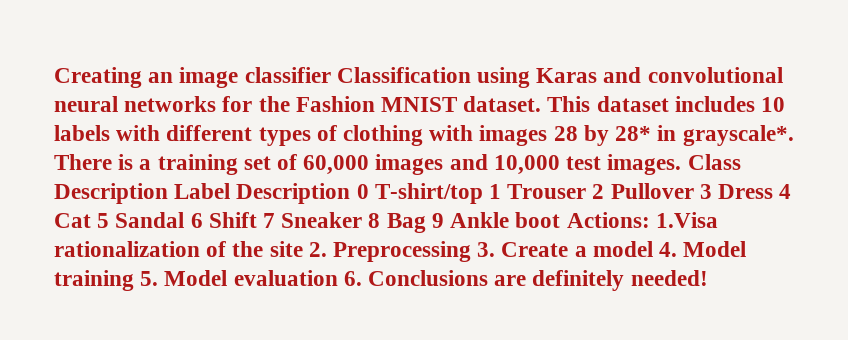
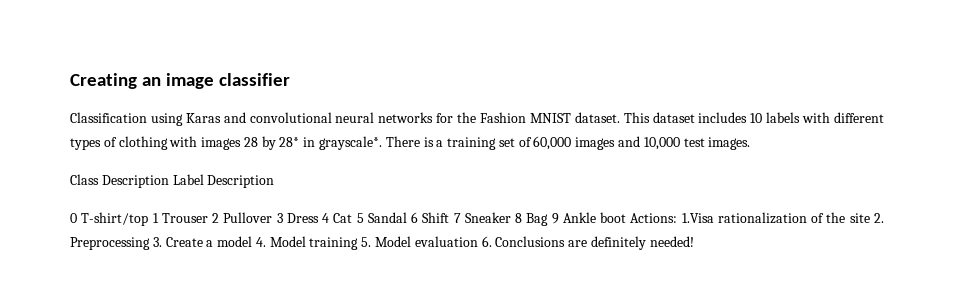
(331, 75) none -> (290, 79) //
(682, 164) none -> (751, 143) //
(351, 193) none -> (275, 181) //

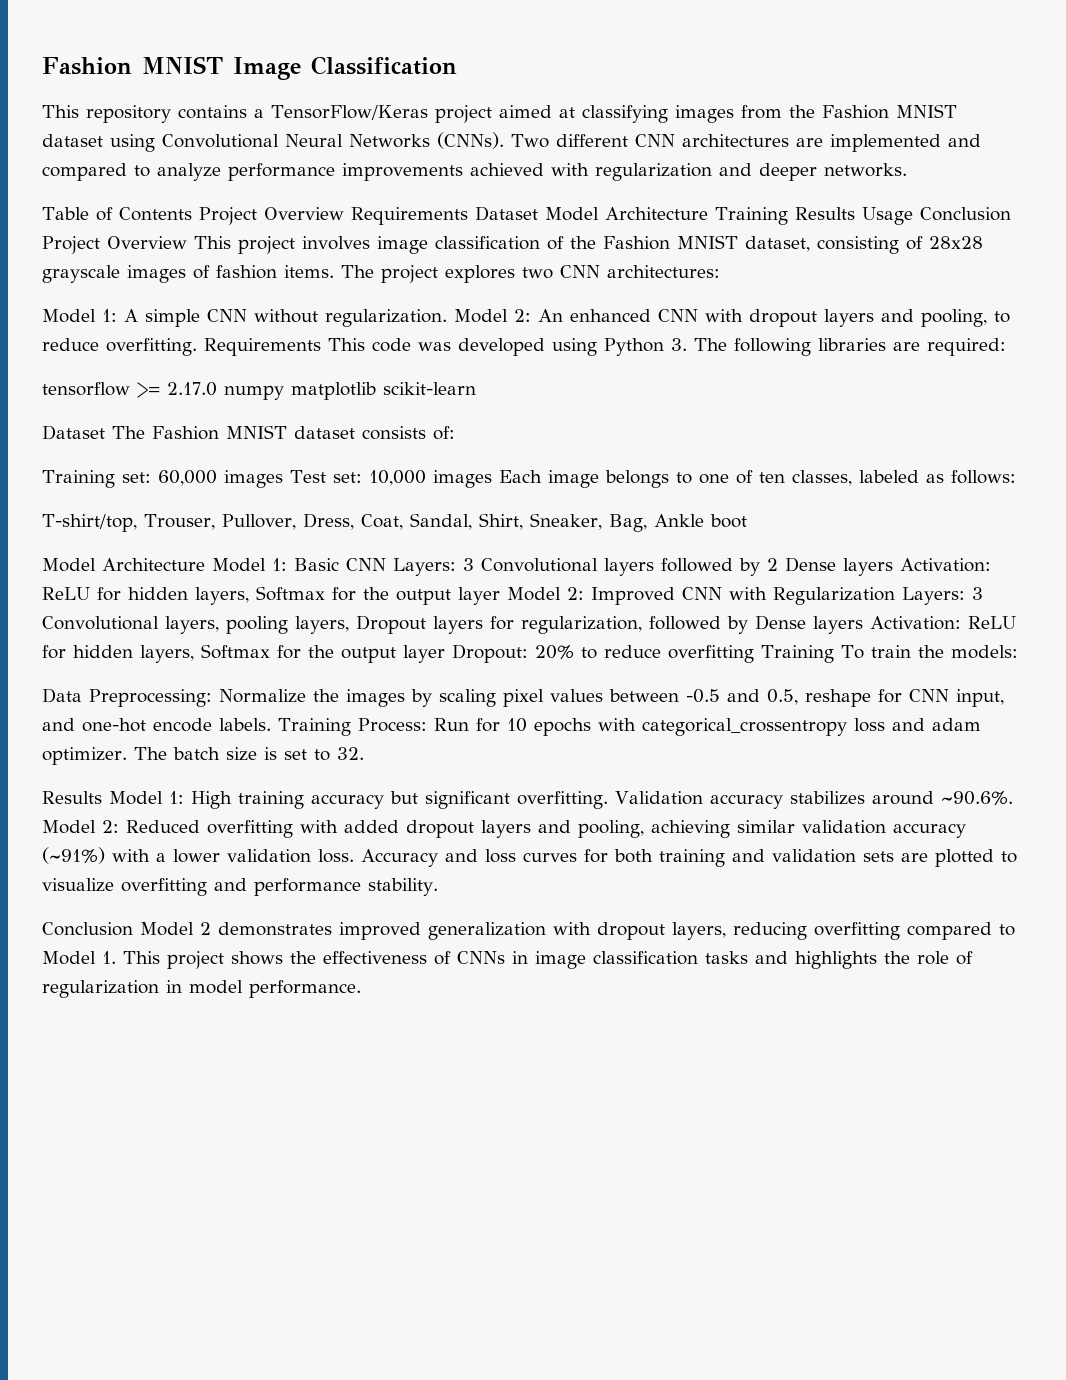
[70,73,290,89] [70,112,885,126] [70,136,751,150] [70,174,275,188] [70,212,884,226] [70,236,694,250] Creating an image classifier // Classification using Karas and convolutional neural networks for the Fashion MNIST dataset. This dataset includes 10 labels with different types of clothing with images 28 by 28* in grayscale*. There is a training set of 60,000 images and 10,000 test images. // Class Description Label Description // 0 T-shirt/top 1 Trouser 2 Pullover 3 Dress 4 Cat 5 Sandal 6 Shift 7 Sneaker 8 Bag 9 Ankle boot Actions: 1.Visa rationalization of the site 2. Preprocessing 3. Create a model 4. Model training 5. Model evaluation 6. Conclusions are definitely needed! -> [42,56,457,80] [42,104,957,123] [42,132,981,152] [42,163,907,181] [42,206,1011,225] [42,235,983,254] [42,265,720,283] [42,309,1010,327] [42,338,1006,356] [42,382,476,400] [42,425,455,440] [42,470,1016,488] [42,513,747,532] [42,557,991,576] [42,586,983,605] [42,615,1016,634] [42,644,1018,663] [42,688,1004,707] [42,718,981,736] [42,747,364,765] [42,791,1013,809] [42,820,966,838] [42,847,1017,867] [42,878,438,896] [42,922,1015,940] [42,951,973,969] [42,980,361,998] Fashion MNIST Image Classification // This repository contains a TensorFlow/Keras project aimed at classifying images from the Fashion MNIST dataset using Convolutional Neural Networks (CNNs). Two different CNN architectures are implemented and compared to analyze performance improvements achieved with regularization and deeper networks. // Table of Contents Project Overview Requirements Dataset Model Architecture Training Results Usage Conclusion Project Overview This project involves image classification of the Fashion MNIST dataset, consisting of 28x28 grayscale images of fashion items. The project explores two CNN architectures: // Model 1: A simple CNN without regularization. Model 2: An enhanced CNN with dropout layers and pooling, to reduce overfitting. Requirements This code was developed using Python 3. The following libraries are required: // tensorflow >= 2.17.0 numpy matplotlib scikit-learn // Dataset The Fashion MNIST dataset consists of: // Training set: 60,000 images Test set: 10,000 images Each image belongs to one of ten classes, labeled as follows: // T-shirt/top, Trouser, Pullover, Dress, Coat, Sandal, Shirt, Sneaker, Bag, Ankle boot // Model Architecture Model 1: Basic CNN Layers: 3 Convolutional layers followed by 2 Dense layers Activation: ReLU for hidden layers, Softmax for the output layer Model 2: Improved CNN with Regularization Layers: 3 Convolutional layers, pooling layers, Dropout layers for regularization, followed by Dense layers Activation: ReLU for hidden layers, Softmax for the output layer Dropout: 20% to reduce overfitting Training To train the models: // Data Preprocessing: Normalize the images by scaling pixel values between -0.5 and 0.5, reshape for CNN input, and one-hot encode labels. Training Process: Run for 10 epochs with categorical_crossentropy loss and adam optimizer. The batch size is set to 32. // Results Model 1: High training accuracy but significant overfitting. Validation accuracy stabilizes around ~90.6%. Model 2: Reduced overfitting with added dropout layers and pooling, achieving similar validation accuracy (~91%) with a lower validation loss. Accuracy and loss curves for both training and validation sets are plotted to visualize overfitting and performance stability. // Conclusion Model 2 demonstrates improved generalization with dropout layers, reducing overfitting compared to Model 1. This project shows the effectiveness of CNNs in image classification tasks and highlights the role of regularization in model performance.

